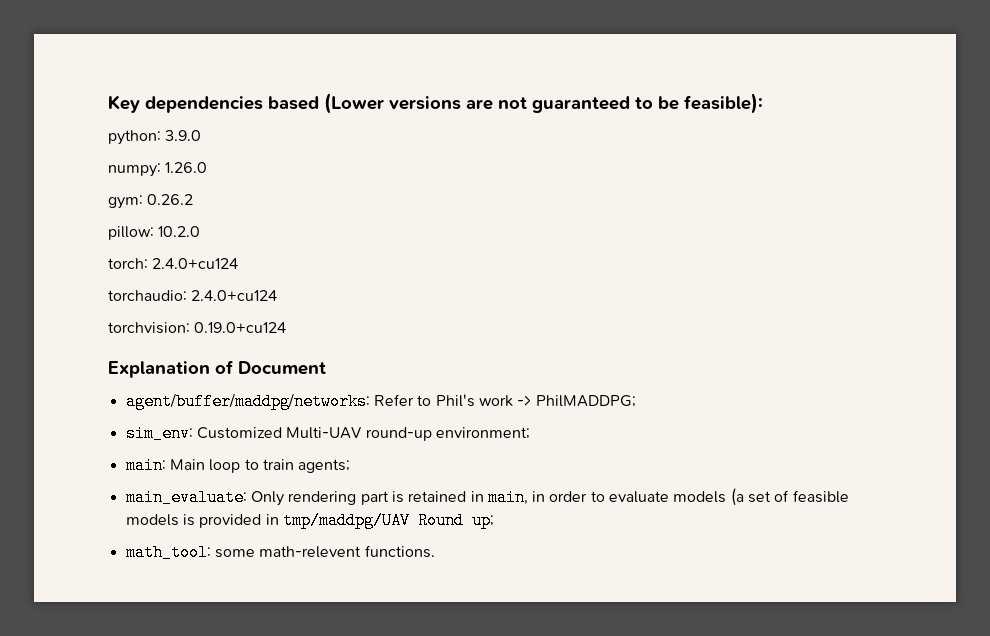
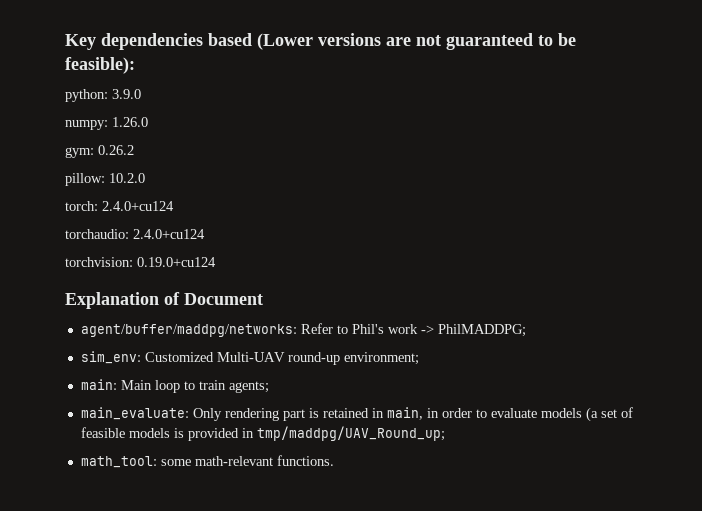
[282,512,494,529] tmp/maddpg/UAV Round up; -> [256,426,445,441] tmp/maddpg/UAV_Round_up;
[259,546,362,558] math-relevent -> [194,456,273,466] math-relevant

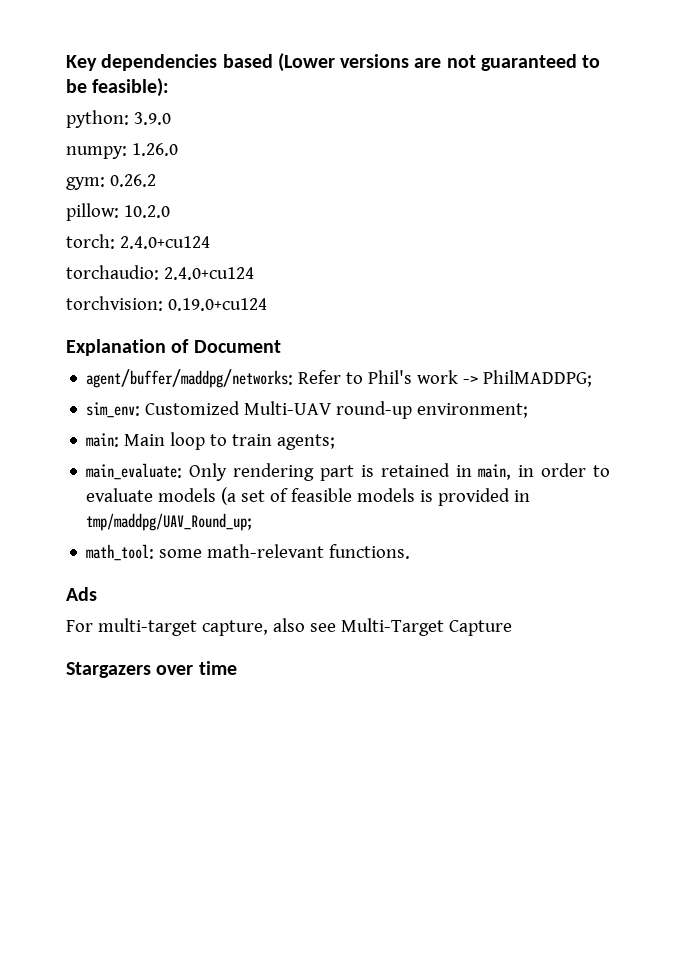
(334, 460) none -> [66,587,97,601] [66,618,512,636] [66,661,237,678] // Ads // For multi-target capture, also see Multi-Target Capture // Stargazers over time

